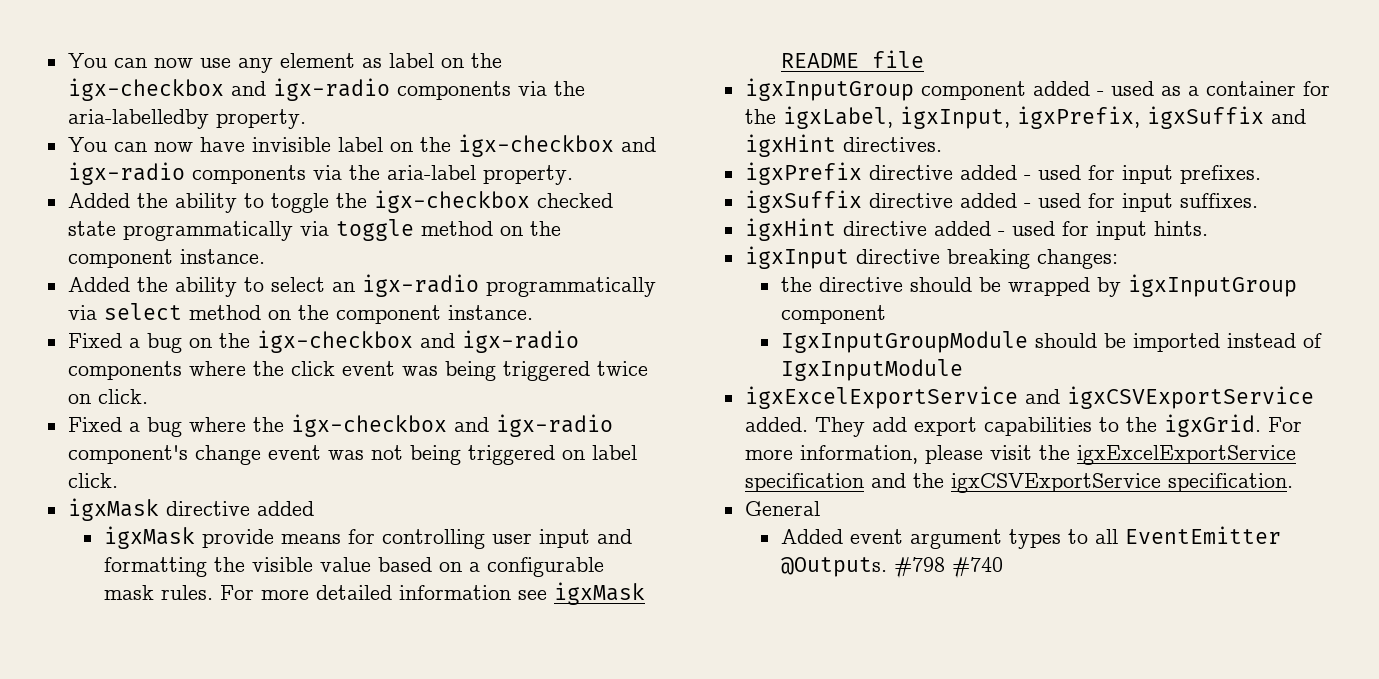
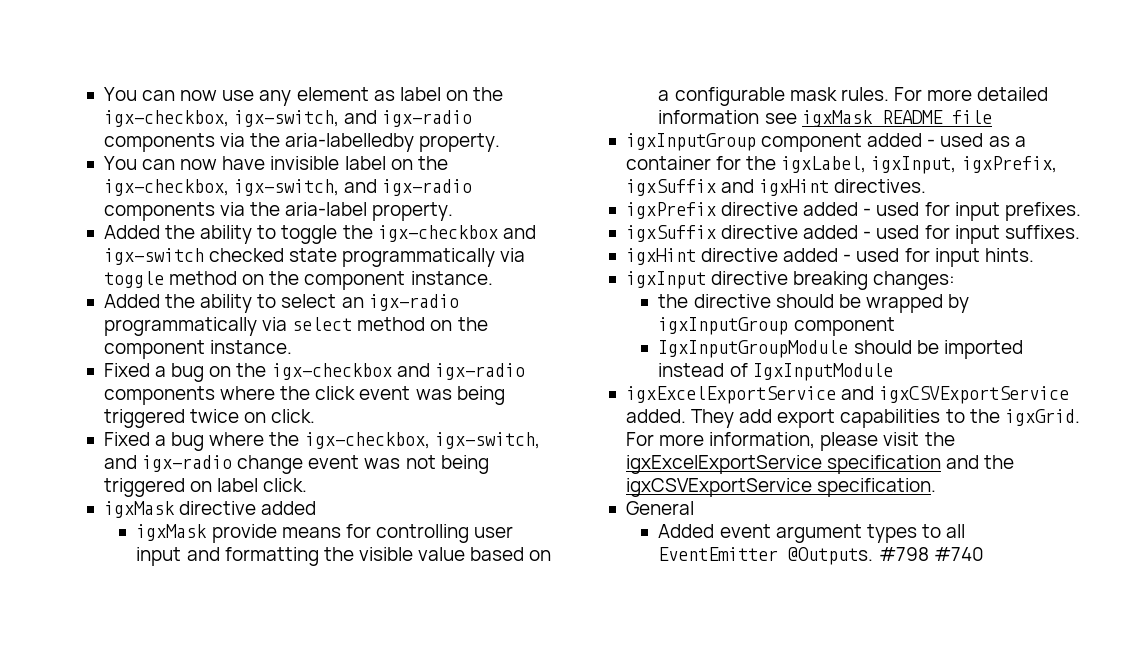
[67,78,224,101] igx-checkbox -> [103,110,340,127] igx-checkbox, igx-switch,
[457,134,614,157] igx-checkbox -> [103,179,340,196] igx-checkbox, igx-switch,
(530, 201) none -> [502,225,536,239] [103,248,204,265] and igx-switch
[290,414,613,437] [67,445,188,464] igx-checkbox and igx-radio component's -> [304,432,540,449] [103,455,233,472] igx-checkbox, igx-switch, and igx-radio

